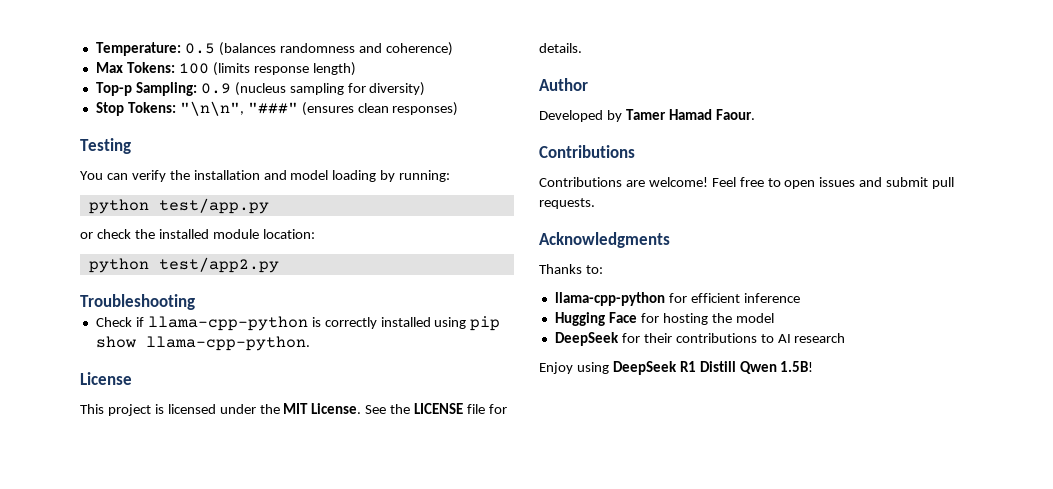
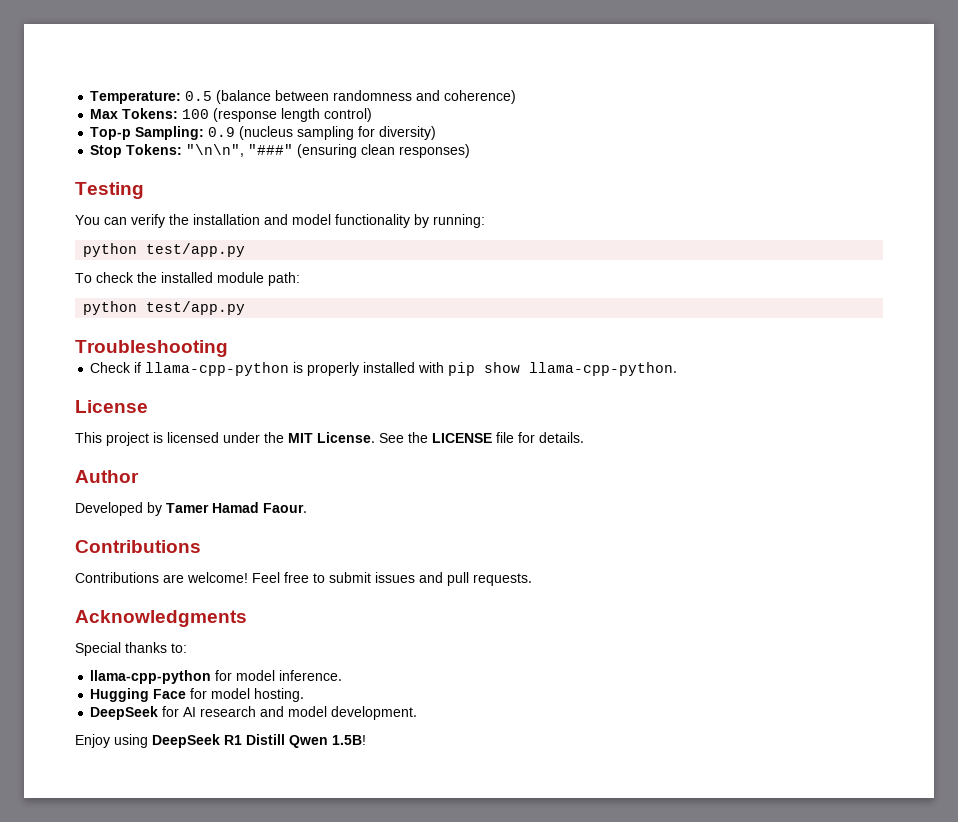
[218,42,276,56] (balances -> [216,90,330,104] (balance between
[212,62,356,76] (limits response length) -> [213,108,373,122] (response length control)
[301,102,354,116] (ensures -> [297,144,358,158] (ensuring
[332,170,377,182] loading -> [335,214,410,228] functionality
[80,232,93,239] or -> [75,273,92,283] To
[262,229,315,239] [88,257,279,273] location: // python test/app2.py -> [268,272,300,286] [83,301,246,315] path: // python test/app.py
[324,317,467,329] correctly installed using -> [307,362,445,376] properly installed with
[784,180,816,189] open -> [329,572,371,583] submit
[886,177,929,187] submit -> (443, 577) none
[539,264,582,274] Thanks -> [75,642,167,656] Special thanks
[690,293,800,303] efficient inference -> [236,670,343,681] model inference.
[662,313,774,325] hosting the model -> [211,688,305,702] model hosting.
[643,333,774,343] their contributions to -> (180, 711) none
(846, 338) none -> [260,706,418,720] and model development.

